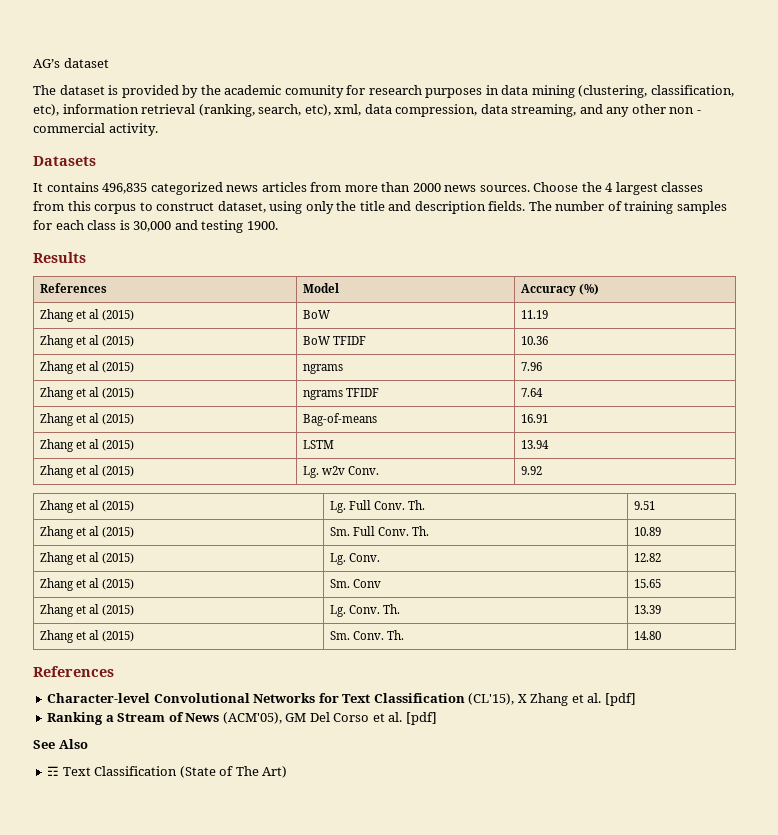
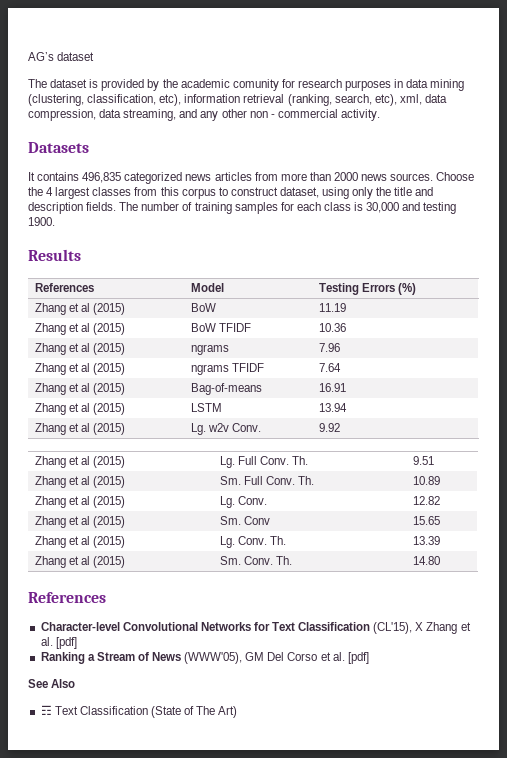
[520,284,576,296] Accuracy -> [318,283,395,295] Testing Errors
[222,712,282,724] (ACM'05), -> [184,652,243,664] (WWW'05),

